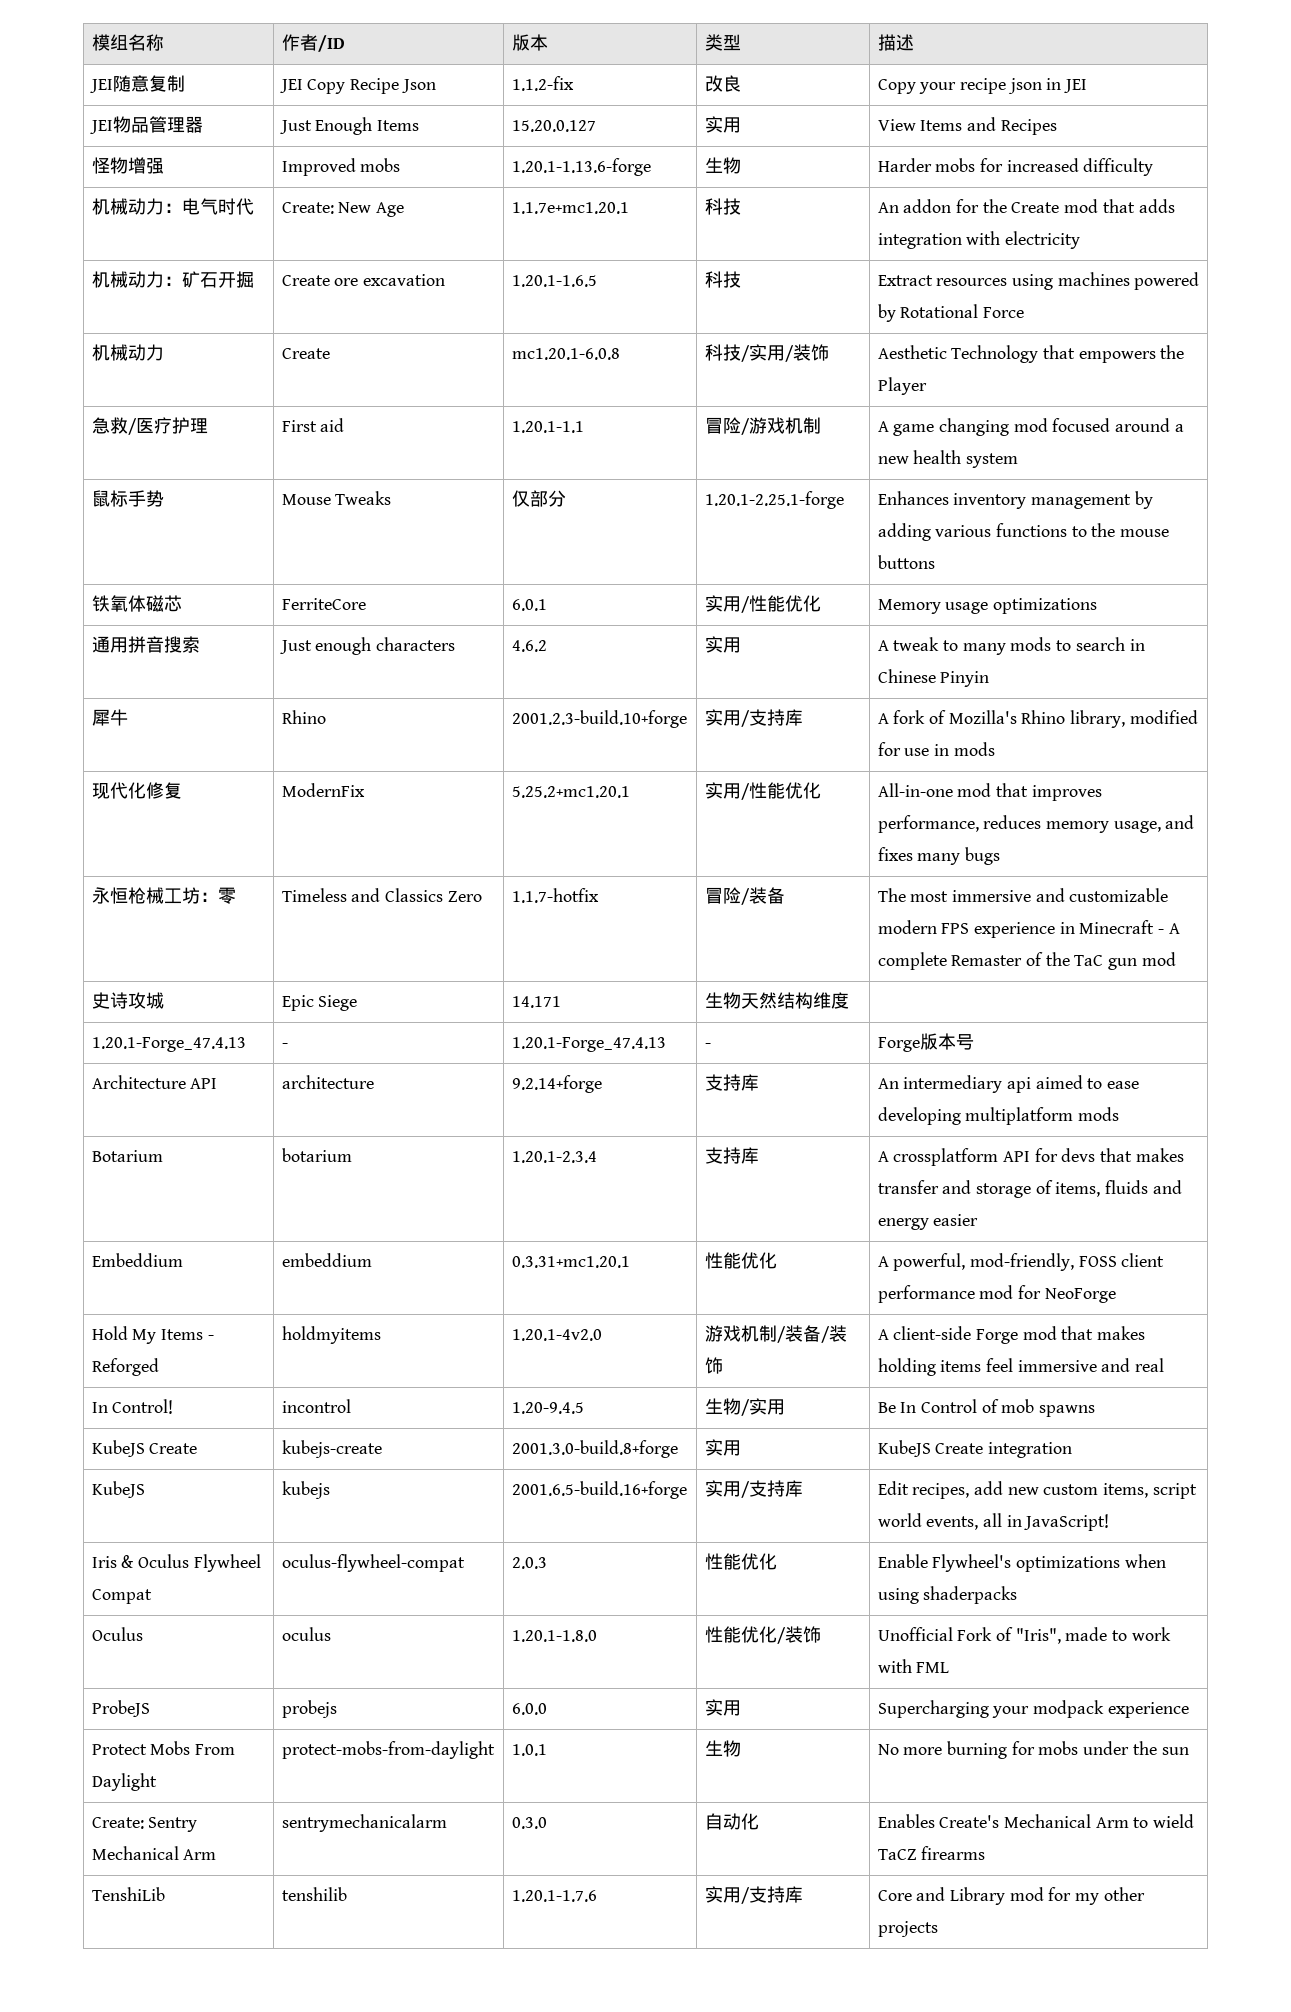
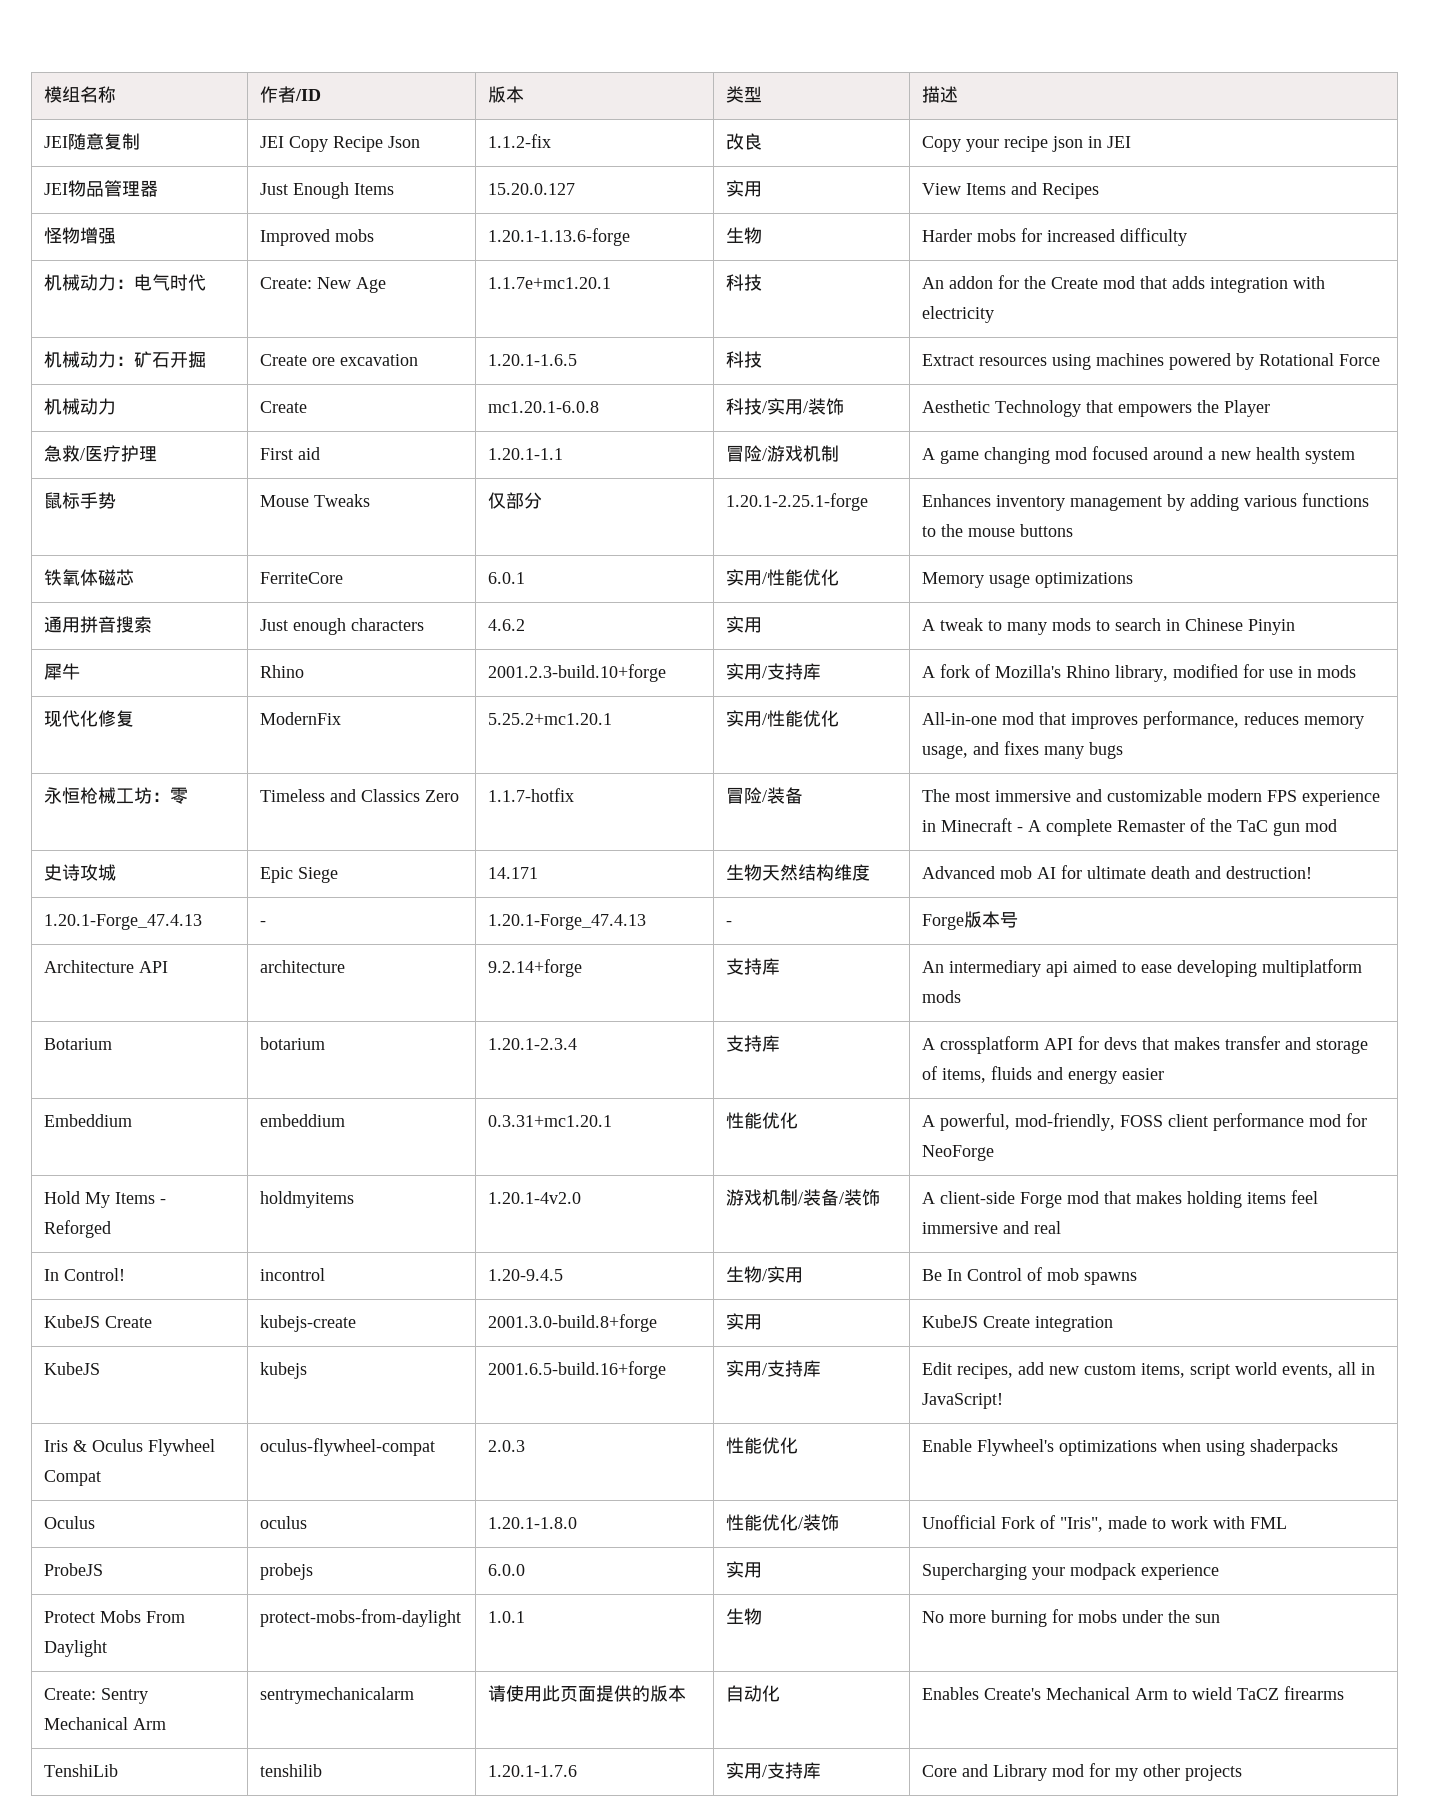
(849, 1000) none -> [921,865,1312,879] Advanced mob AI for ultimate death and destruction!
[511,1817,547,1829] 0.3.0 -> [487,1685,686,1702] 请使用此页面提供的版本

